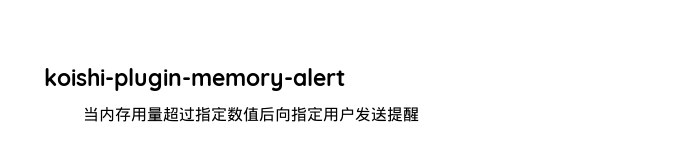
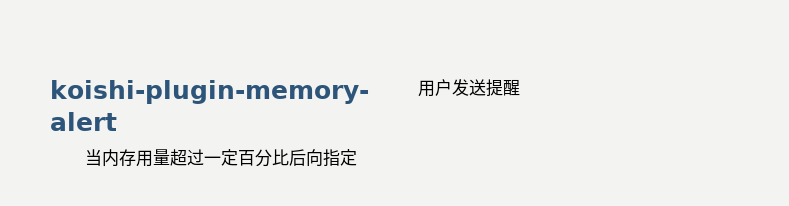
[194,106,259,122] 指定数值 -> [204,149,290,167] 一定百分比

